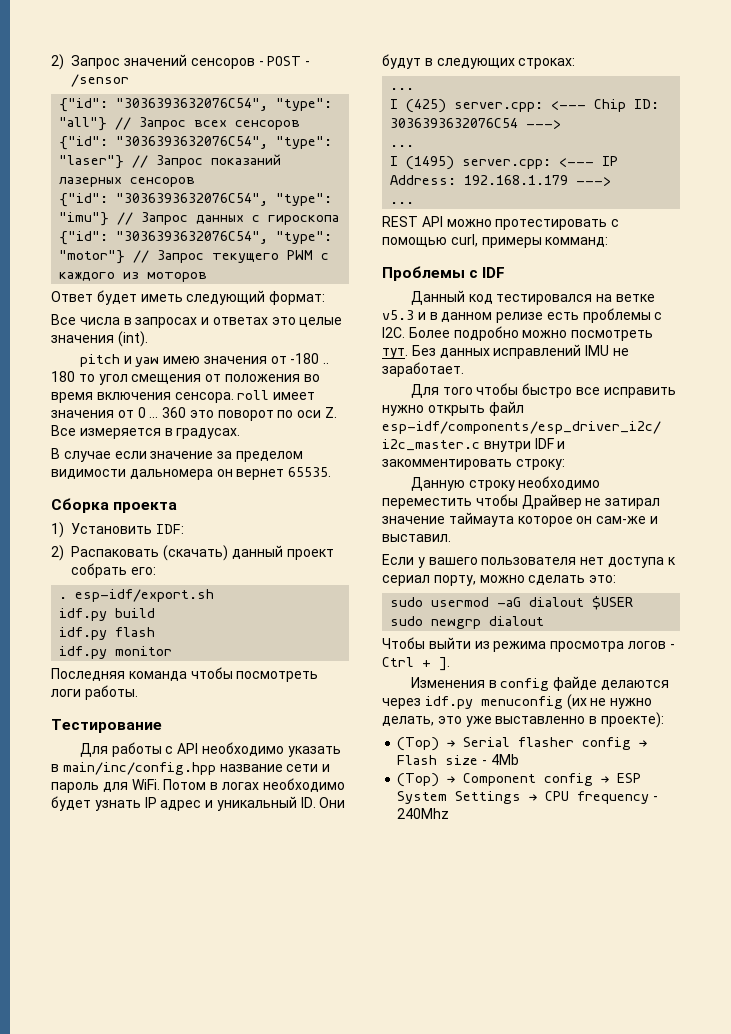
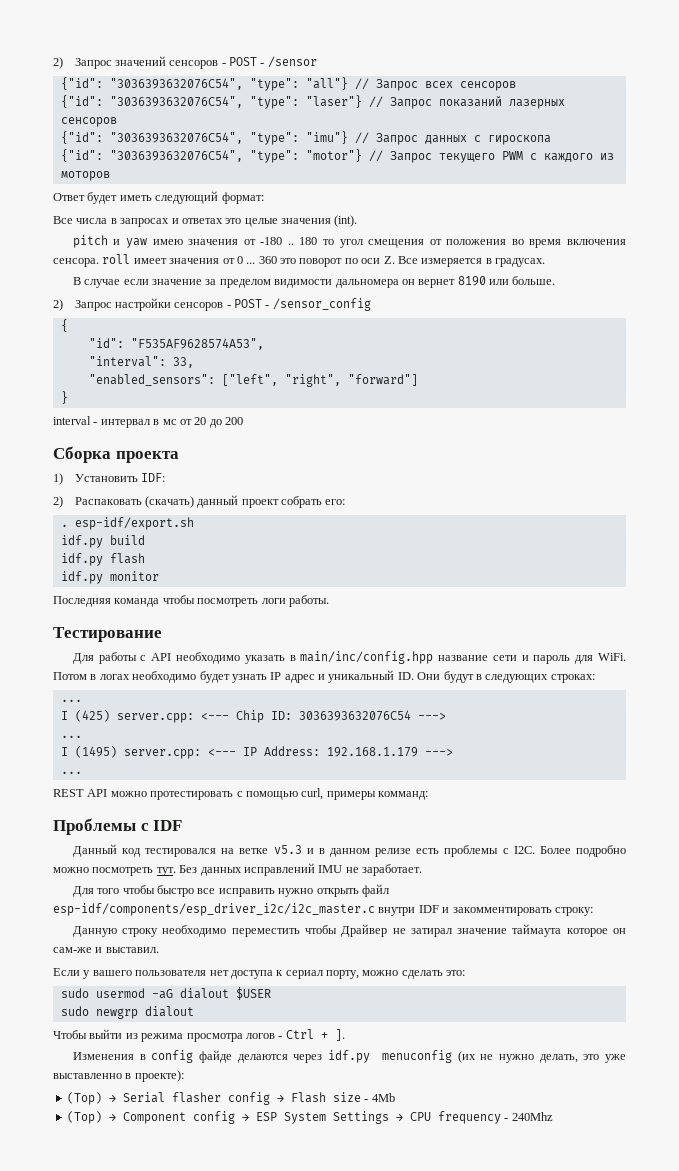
[288,467,332,477] 65535. -> [457,276,556,286] [53,298,371,311] [60,319,68,332] [88,338,264,350] [88,356,194,368] [88,374,418,387] [60,391,68,404] [53,416,243,428] 8190 или больше. // 2) Запрос настройки сенсоров - POST - /sensor_config // { // "id": "F535AF9628574A53", // "interval": 33, // "enabled_sensors": ["left", "right", "forward"] // } // interval - интервал в мс от 20 до 200

